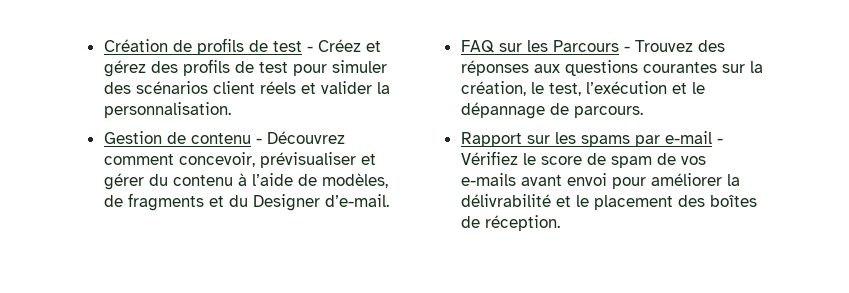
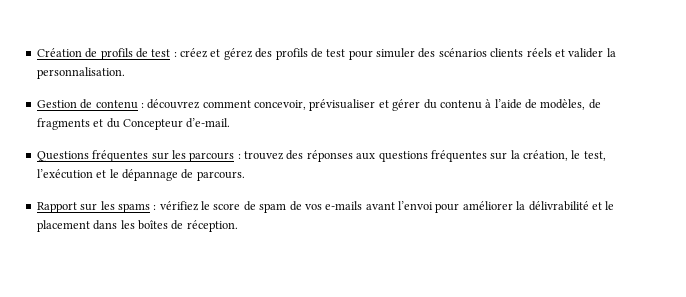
[306,39,361,52] - Créez -> [173,48,208,58] : créez
[212,81,255,94] client -> [490,48,524,57] clients
[255,131,345,144] - Découvrez -> [140,99,201,109] : découvrez
[252,194,320,211] Designer -> [122,119,183,130] Concepteur
[460,40,693,53] FAQ sur les Parcours - Trouvez -> [36,150,284,162] Questions fréquentes sur les parcours : trouvez
[642,62,717,73] courantes -> [430,150,487,162] fréquentes
[634,131,723,147] [460,151,518,165] par e-mail - Vérifiez -> [153,201,199,211] : vérifiez
[566,173,607,186] envoi -> [398,201,433,210] l’envoi
[677,195,705,207] des -> [93,220,135,230] dans les

